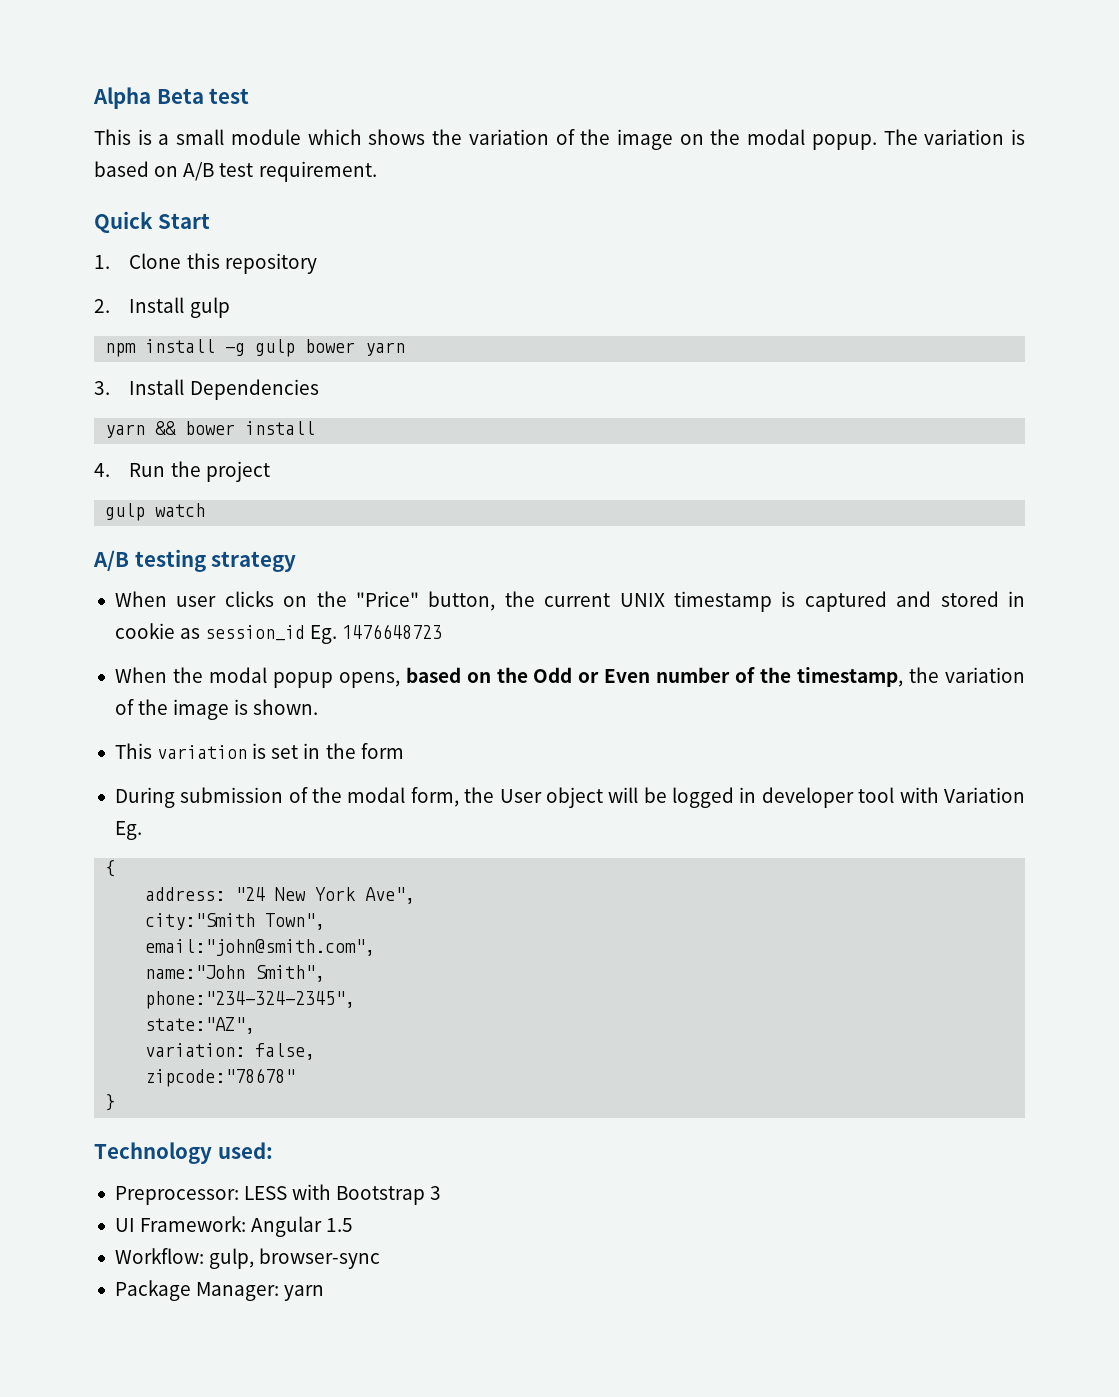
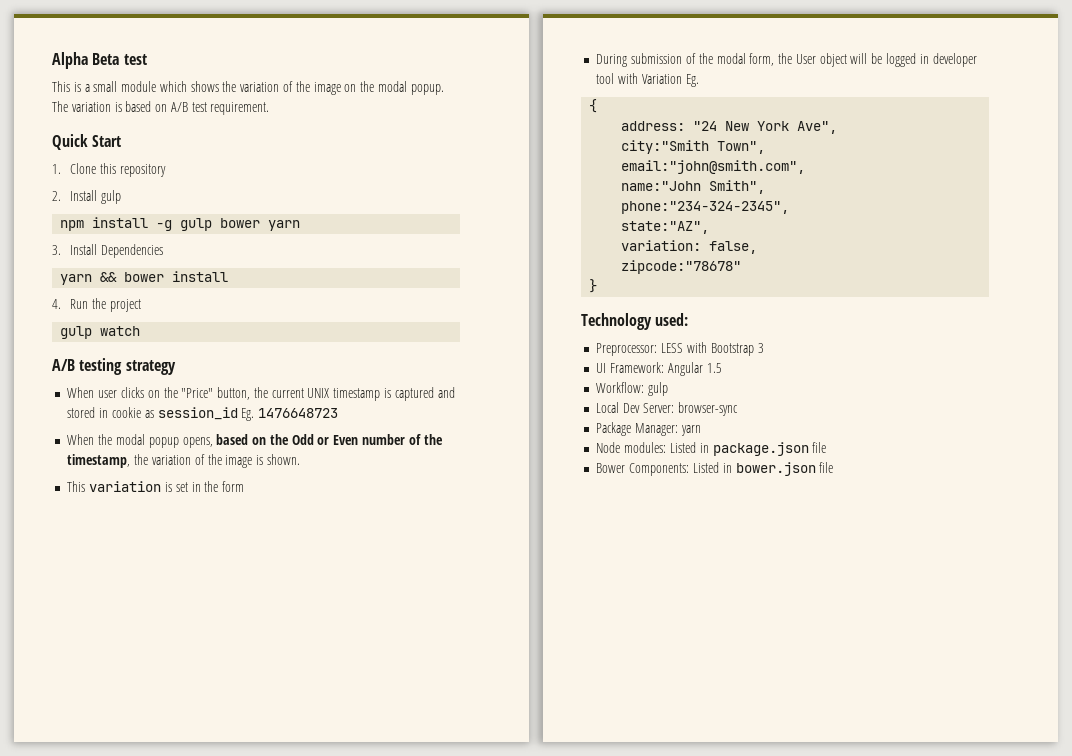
[209,1248,255,1269] gulp, -> [648,382,669,396] [596,402,674,413] gulp // Local Dev Server:
(325, 1293) none -> [596,442,827,456] [596,462,834,476] // Node modules: Listed in package.json file // Bower Components: Listed in bower.json file

